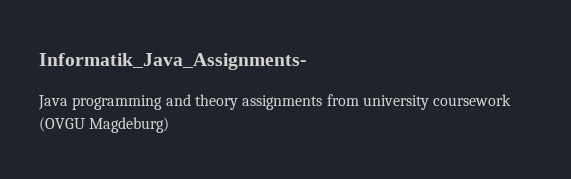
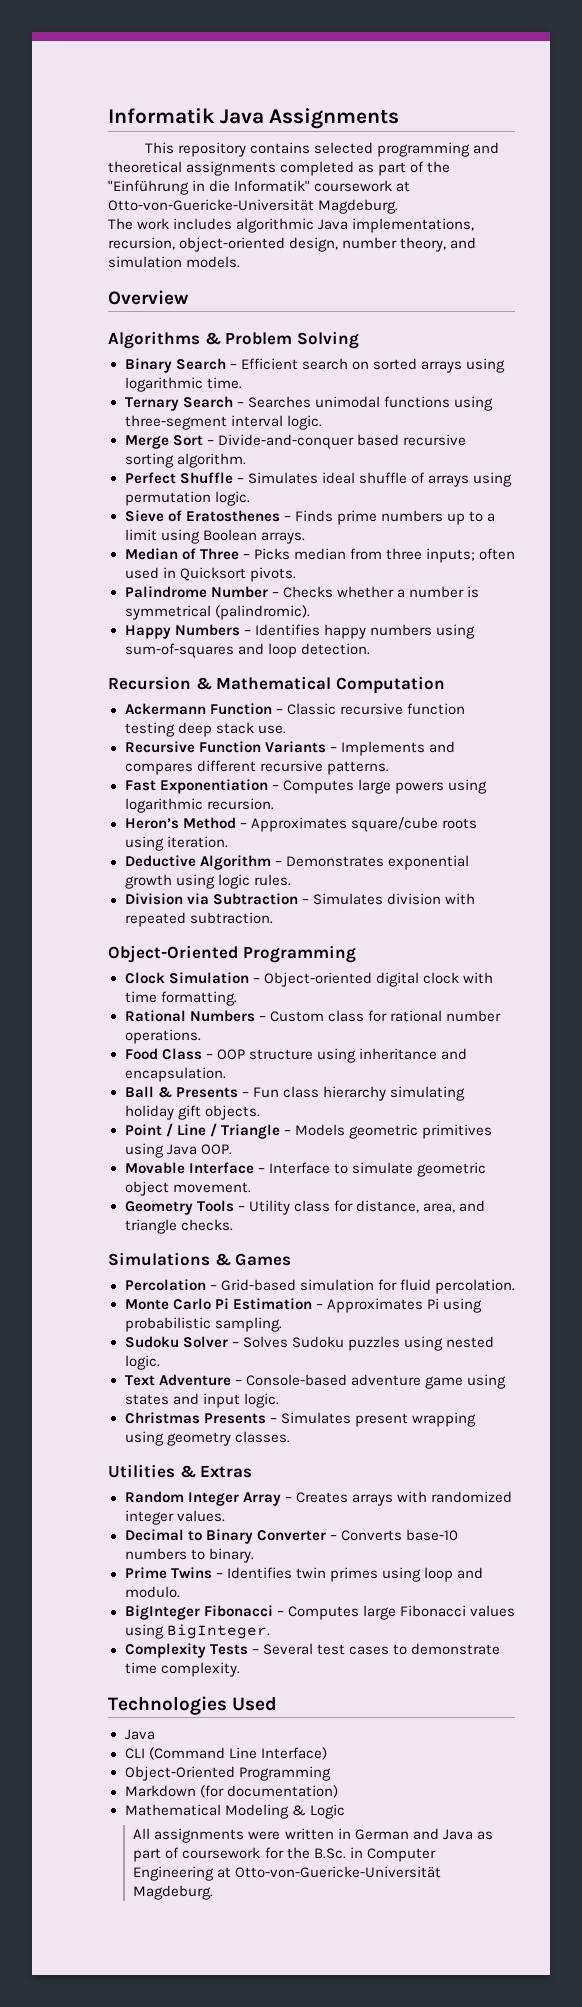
[39,53,307,70] [38,94,512,110] [39,117,170,133] Informatik_Java_Assignments- // Java programming and theory assignments from university coursework (OVGU Magdeburg) -> [108,108,400,129] [145,142,500,157] [108,161,451,176] [108,180,411,195] [108,199,399,214] [108,218,475,233] [108,237,477,252] [108,256,241,268] [108,290,189,305] [108,331,359,349] [124,358,505,373] [124,377,242,392] [124,396,493,411] [124,415,322,430] [124,434,466,449] [124,453,246,468] [124,472,512,487] [124,491,250,506] [124,510,495,525] [124,529,305,544] [124,548,515,563] [124,567,296,582] [124,586,479,598] [124,605,310,620] [124,624,475,639] [124,643,370,658] [108,676,445,694] [124,703,465,715] [124,722,286,737] [124,741,455,756] [124,760,389,775] [124,779,487,794] [124,798,274,813] [124,817,477,832] [124,836,228,851] [124,855,469,870] [124,874,291,889] [124,893,475,905] [124,912,273,927] [108,945,356,963] [124,972,493,987] [124,991,237,1006] [124,1010,501,1022] [124,1029,201,1044] [124,1048,467,1063] [124,1067,226,1082] [124,1086,465,1101] [124,1105,260,1120] [124,1123,492,1139] [124,1143,232,1158] [124,1162,486,1177] [124,1181,251,1196] [124,1200,485,1215] [124,1219,233,1234] [108,1252,292,1266] [124,1279,515,1294] [124,1298,482,1313] [124,1317,282,1332] [124,1336,494,1351] [124,1355,160,1370] [124,1374,506,1389] [124,1393,279,1408] [124,1412,476,1427] [124,1431,290,1446] [108,1464,253,1478] [124,1491,512,1506] [124,1510,225,1525] [124,1529,458,1544] [124,1548,254,1563] [124,1567,483,1582] [124,1586,180,1598] [124,1605,515,1620] [124,1624,270,1639] [124,1643,500,1658] [124,1662,240,1677] [108,1696,278,1715] [124,1729,155,1740] [124,1747,327,1760] [124,1766,331,1781] [124,1785,338,1798] [124,1804,345,1819] [133,1828,493,1843] [133,1847,436,1862] [133,1866,442,1881] [133,1885,214,1900] Informatik Java Assignments // This repository contains selected programming and theoretical assignments completed as part of the "Einführung in die Informatik" coursework at Otto-von-Guericke-Universität Magdeburg. // The work includes algorithmic Java implementations, recursion, object-oriented design, number theory, and simulation models. // Overview // Algorithms & Problem Solving // Binary Search – Efficient search on sorted arrays using logarithmic time. // Ternary Search – Searches unimodal functions using three-segment interval logic. // Merge Sort – Divide-and-conquer based recursive sorting algorithm. // Perfect Shuffle – Simulates ideal shuffle of arrays using permutation logic. // Sieve of Eratosthenes – Finds prime numbers up to a limit using Boolean arrays. // Median of Three – Picks median from three inputs; often used in Quicksort pivots. // Palindrome Number – Checks whether a number is symmetrical (palindromic). // Happy Numbers – Identifies happy numbers using sum-of-squares and loop detection. // Recursion & Mathematical Computation // Ackermann Function – Classic recursive function testing deep stack use. // Recursive Function Variants – Implements and compares different recursive patterns. // Fast Exponentiation – Computes large powers using logarithmic recursion. // Heron’s Method – Approximates square/cube roots using iteration. // Deductive Algorithm – Demonstrates exponential growth using logic rules. // Division via Subtraction – Simulates division with repeated subtraction. // Object-Oriented Programming // Clock Simulation – Object-oriented digital clock with time formatting. // Rational Numbers – Custom class for rational number operations. // Food Class – OOP structure using inheritance and encapsulation. // Ball & Presents – Fun class hierarchy simulating holiday gift objects. // Point / Line / Triangle – Models geometric primitives using Java OOP. // Movable Interface – Interface to simulate geometric object movement. // Geometry Tools – Utility class for distance, area, and triangle checks. // Simulations & Games // Percolation – Grid-based simulation for fluid percolation. // Monte Carlo Pi Estimation – Approximates Pi using probabilistic sampling. // Sudoku Solver – Solves Sudoku puzzles using nested logic. // Text Adventure – Console-based adventure game using states and input logic. // Christmas Presents – Simulates present wrapping using geometry classes. // Utilities & Extras // Random Integer Array – Creates arrays with randomized integer values. // Decimal to Binary Converter – Converts base-10 numbers to binary. // Prime Twins – Identifies twin primes using loop and modulo. // BigInteger Fibonacci – Computes large Fibonacci values using BigInteger. // Complexity Tests – Several test cases to demonstrate time complexity. // Technologies Used // Java // CLI (Command Line Interface) // Object-Oriented Programming // Markdown (for documentation) // Mathematical Modeling & Logic // All assignments were written in German and Java as part of coursework for the B.Sc. in Computer Engineering at Otto-von-Guericke-Universität Magdeburg.

